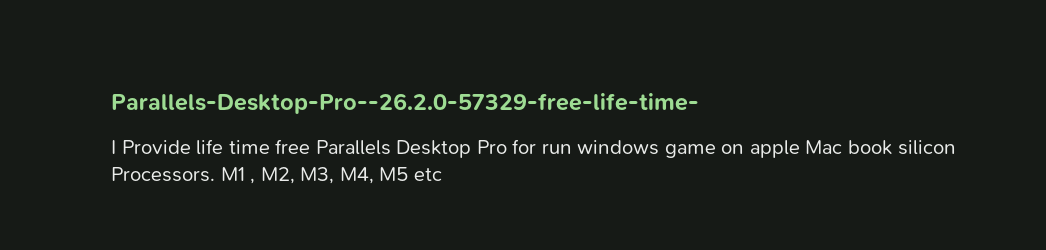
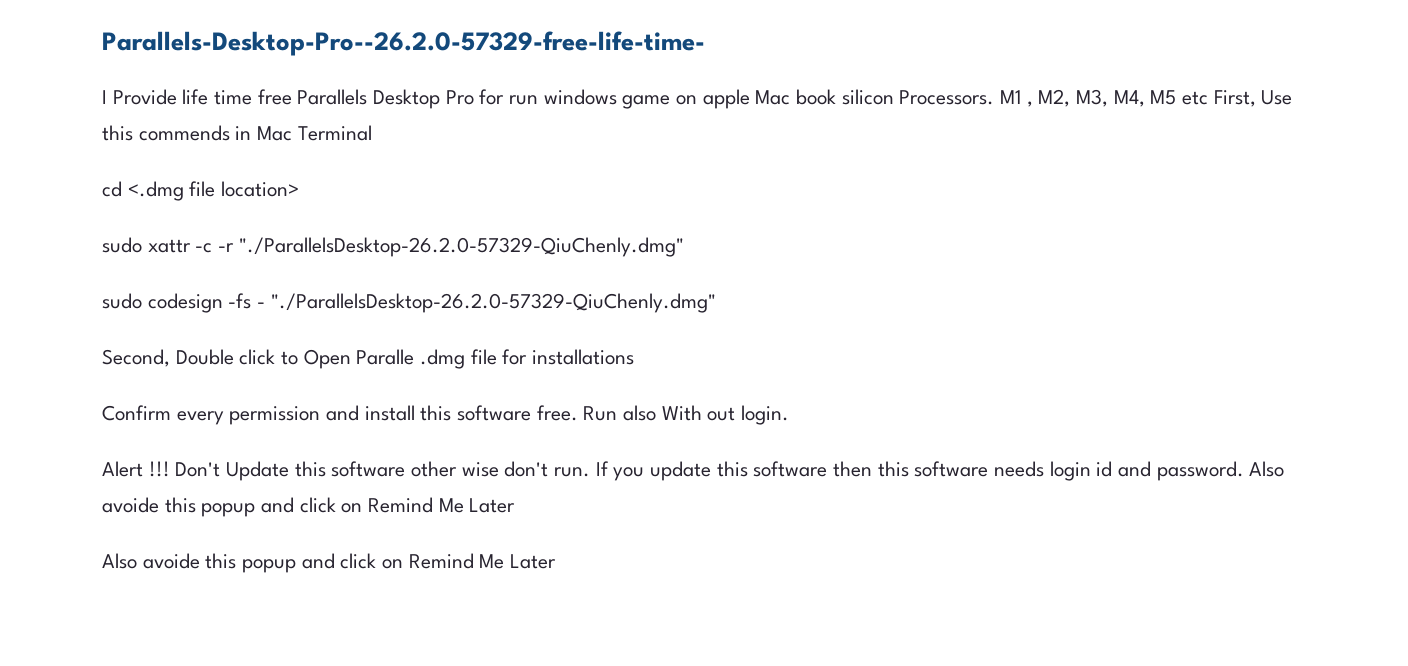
(442, 174) none -> [1213,90,1293,107] [102,125,372,141] [102,181,300,201] [102,237,684,257] [102,293,716,313] [102,349,635,369] [102,405,790,425] [102,461,1285,481] [102,497,516,517] [102,553,557,573] First, Use this commends in Mac Terminal // cd <.dmg file location> // sudo xattr -c -r "./ParallelsDesktop-26.2.0-57329-QiuChenly.dmg" // sudo codesign -fs - "./ParallelsDesktop-26.2.0-57329-QiuChenly.dmg" // Second, Double click to Open Paralle .dmg file for installations // Confirm every permission and install this software free. Run also With out login. // Alert !!! Don't Update this software other wise don't run. If you update this software then this software needs login id and password. Also avoide this popup and click on Remind Me Later // Also avoide this popup and click on Remind Me Later

